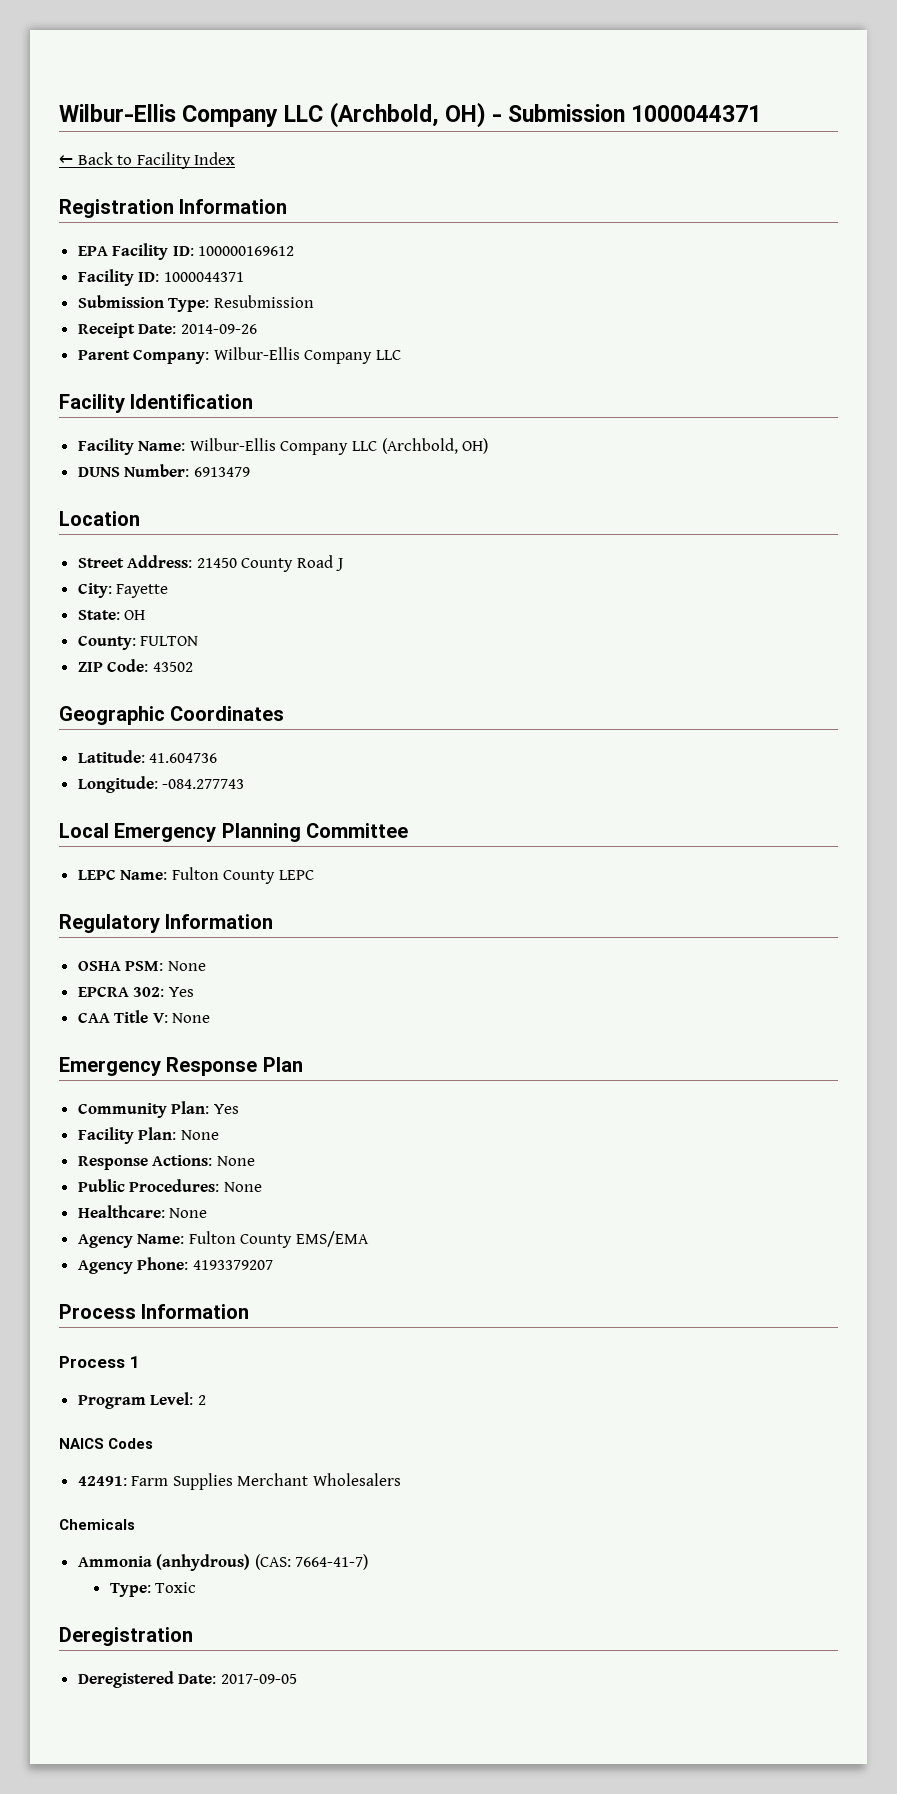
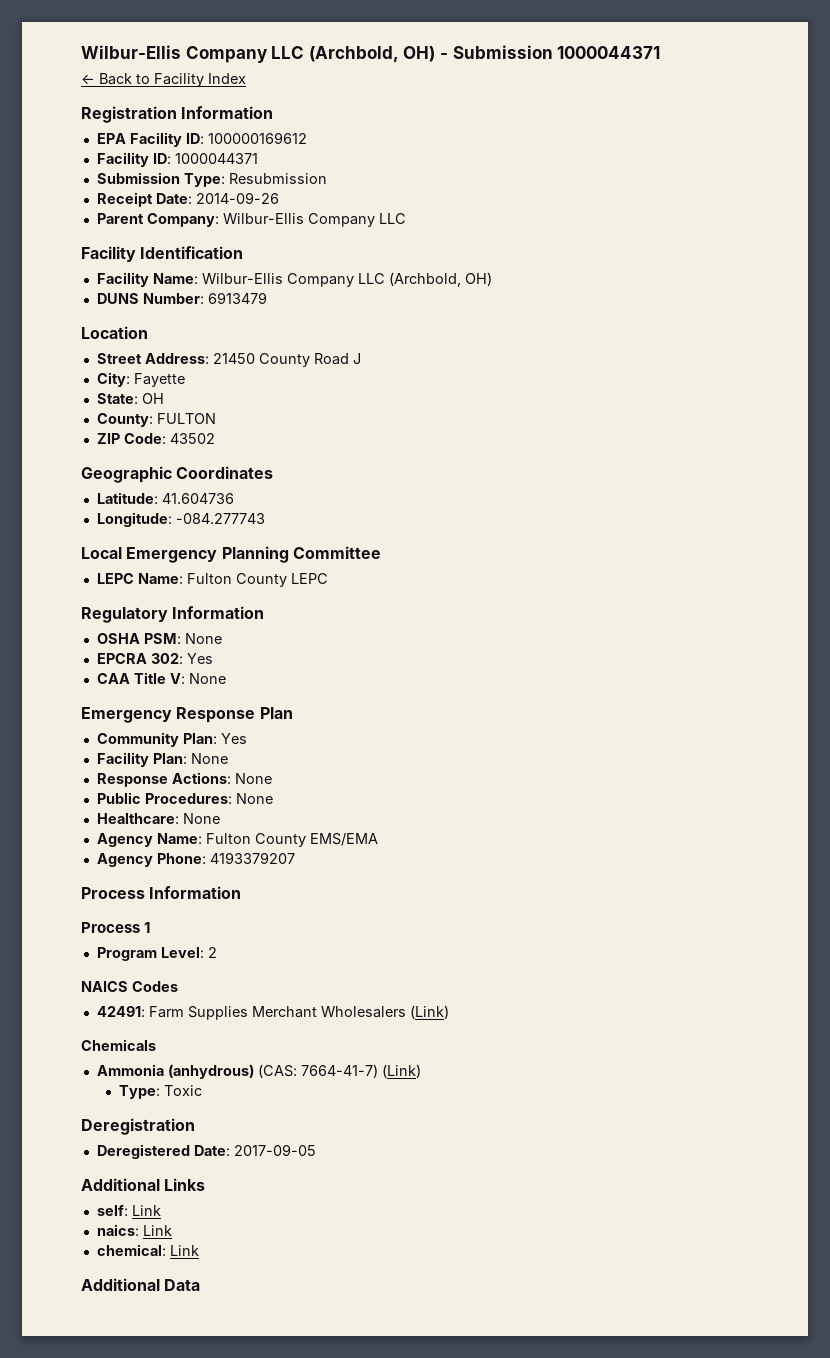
(402, 1479) none -> [409,1005,449,1019] (Link)
(369, 1562) none -> [381,1064,421,1078] (Link)
(297, 1679) none -> [81,1178,206,1191] [96,1205,161,1216] [96,1224,172,1236] [96,1244,199,1256] [81,1278,201,1291] // Additional Links // self: Link // naics: Link // chemical: Link // Additional Data

